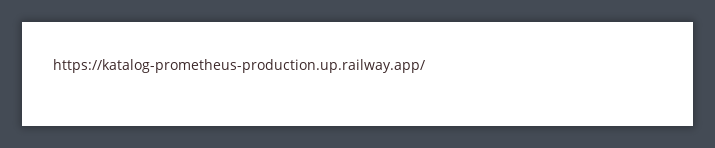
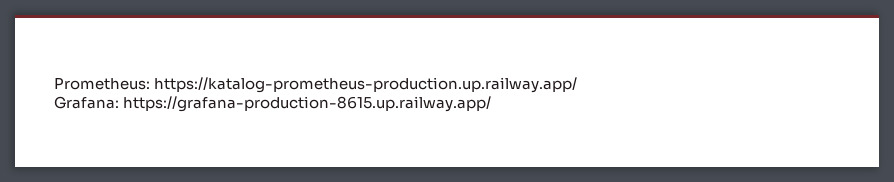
(53, 66) none -> [54,78,150,90] Prometheus:
(425, 66) none -> [54,96,492,112] // Grafana: https://grafana-production-8615.up.railway.app/

